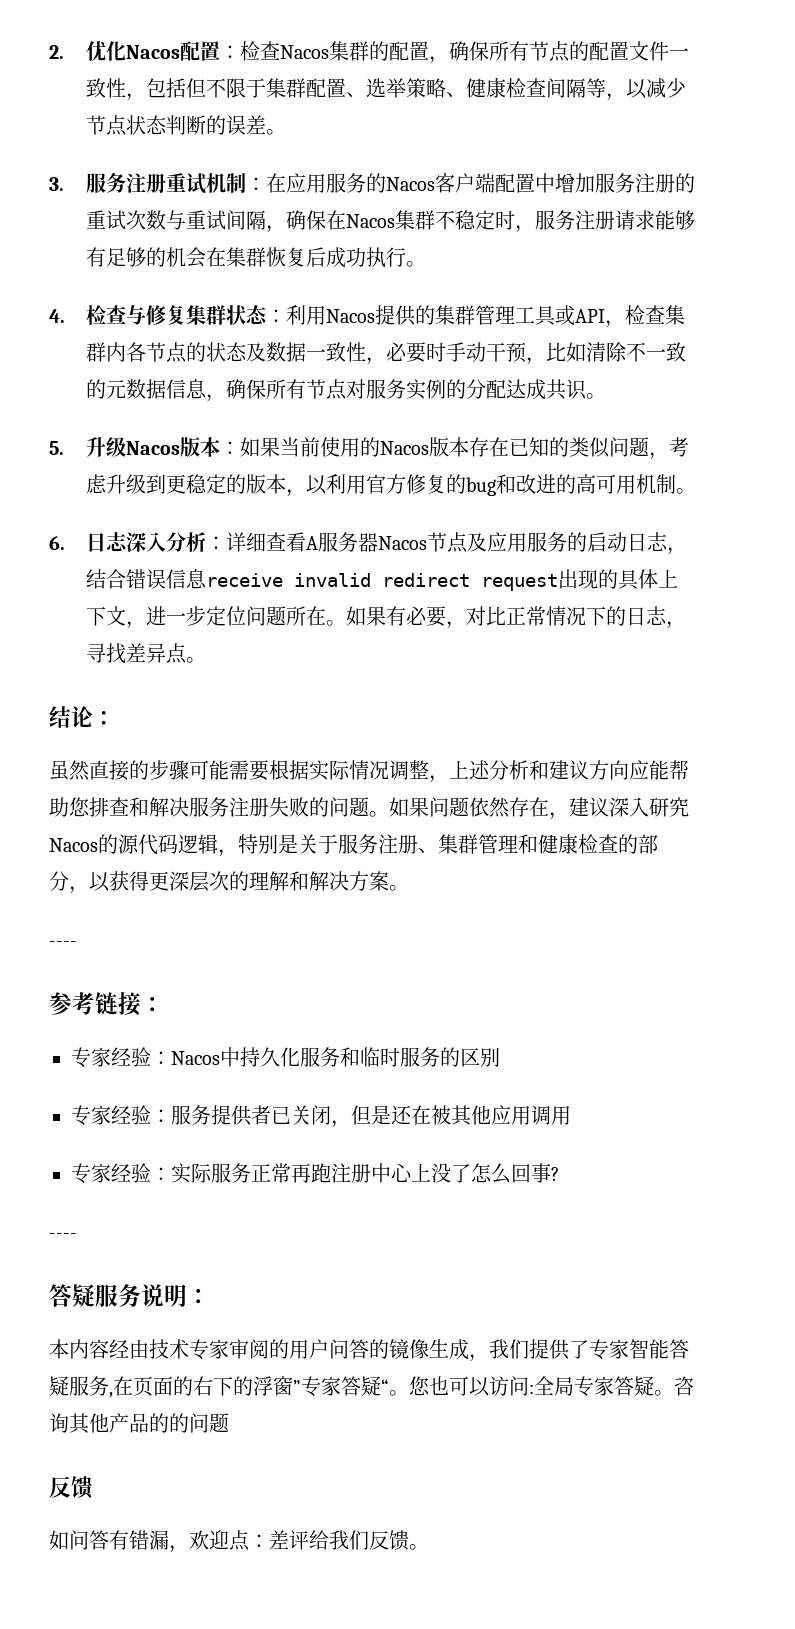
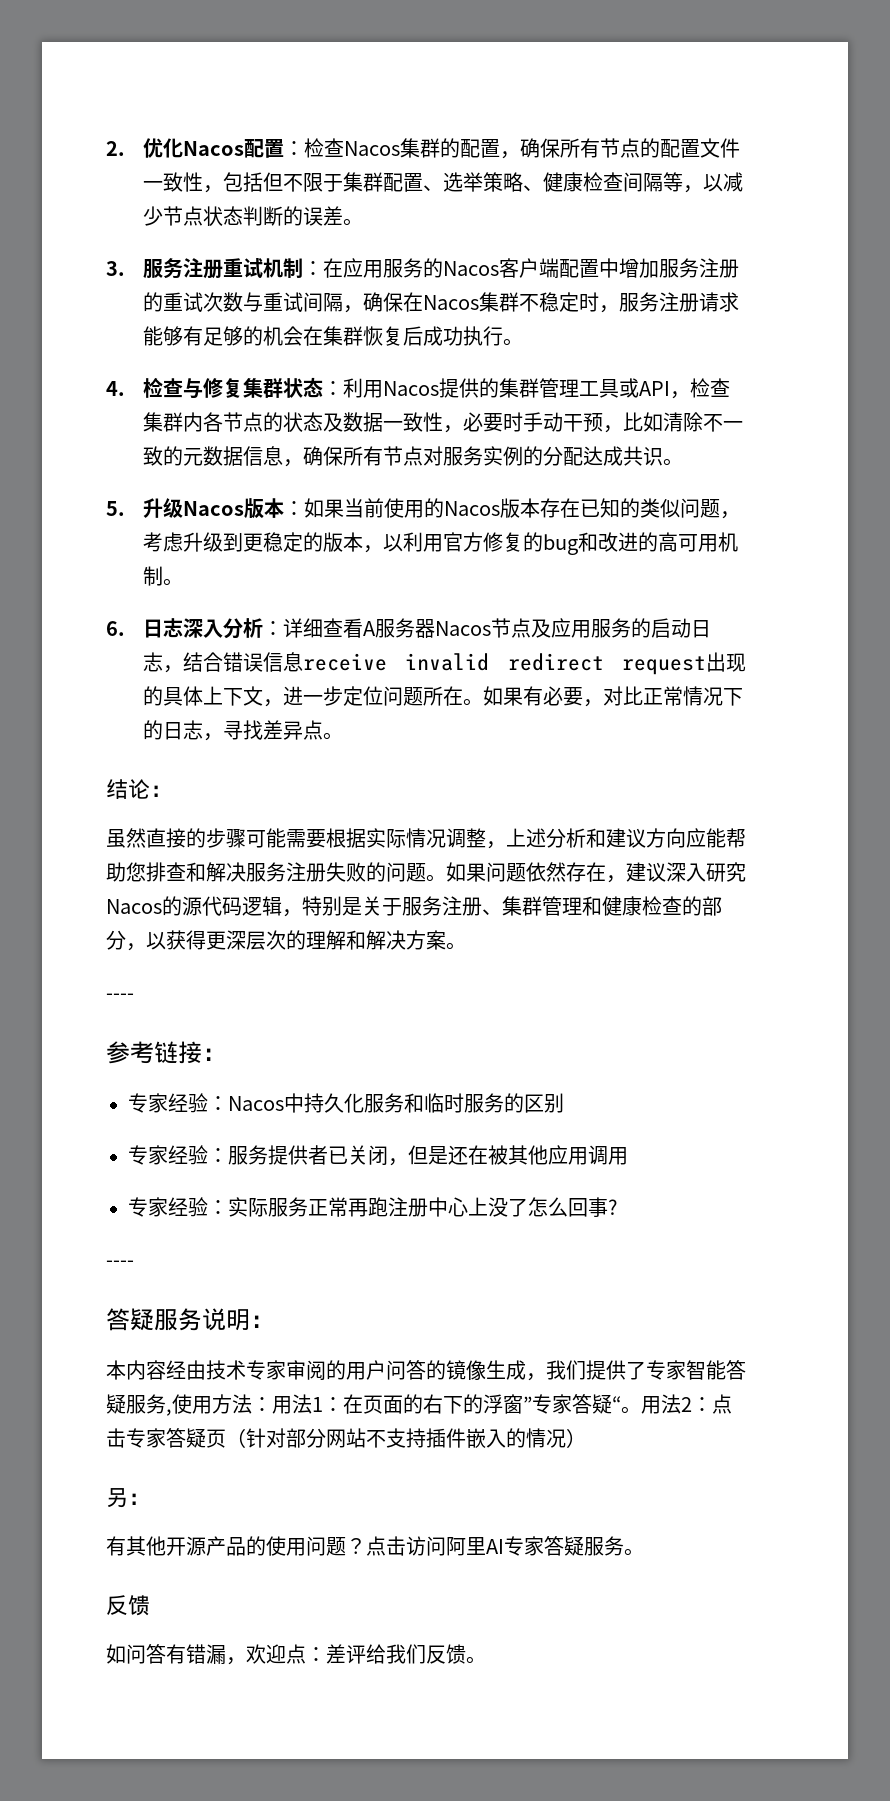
(113, 1395) none -> [172,1394,343,1414] 使用方法：用法1：
[409,1376,694,1397] [49,1413,229,1434] 您也可以访问:全局专家答疑。咨询其他产品的的问题 -> [641,1394,732,1414] [106,1428,586,1448] [106,1488,150,1508] [106,1536,644,1556] 用法2：点击专家答疑页（针对部分网站不支持插件嵌入的情况） // 另： // 有其他开源产品的使用问题？点击访问阿里AI专家答疑服务。

